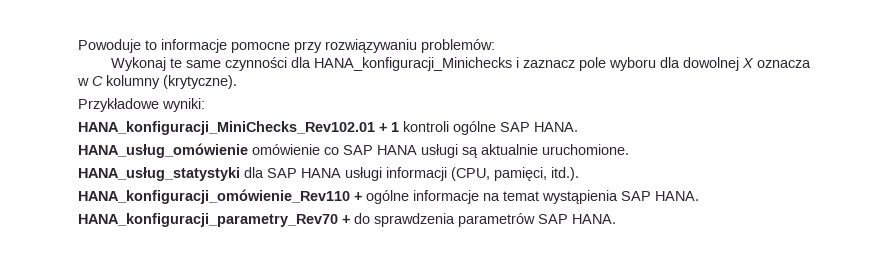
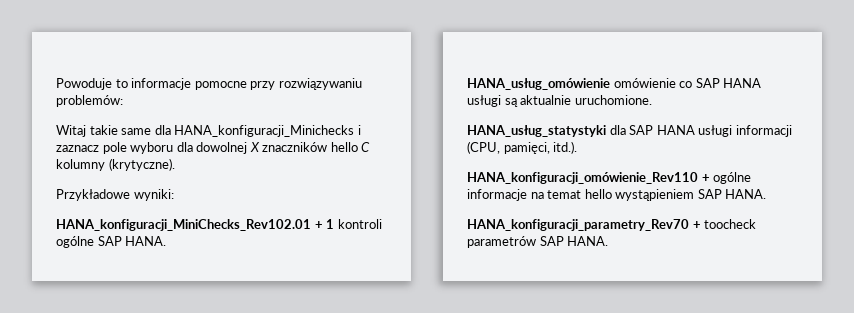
[111,57,288,71] Wykonaj te same czynności -> [56,125,152,137] Witaj takie same
[757,60,812,68] [77,78,89,86] oznacza w -> [262,142,358,152] znaczników hello
[542,190,618,204] wystąpienia -> [584,189,695,201] hello wystąpieniem
[354,213,455,227] do sprawdzenia -> [704,219,757,229] toocheck

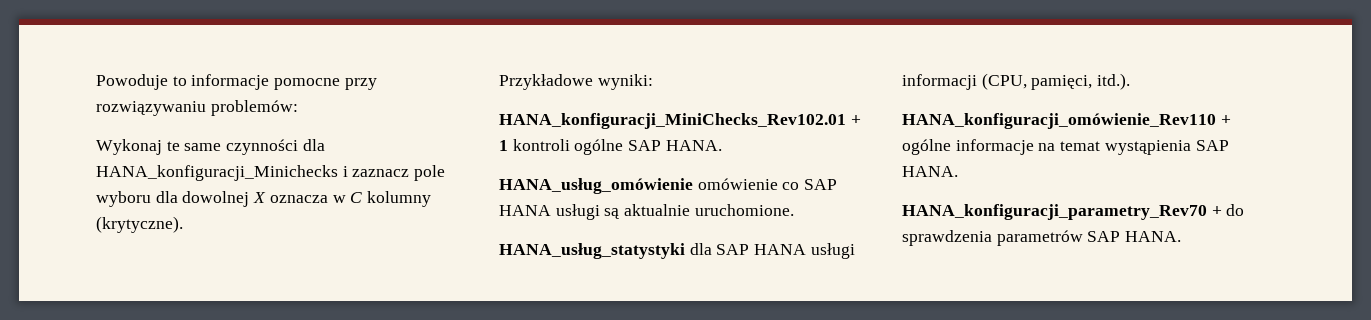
[56,125,152,137] Witaj takie same -> [96,139,299,155] Wykonaj te same czynności
[262,142,358,152] znaczników hello -> [269,195,346,203] oznacza w
[584,189,695,201] hello wystąpieniem -> [1104,140,1191,155] wystąpienia
[704,219,757,229] toocheck -> [1226,204,1245,216] [902,230,992,246] do sprawdzenia

